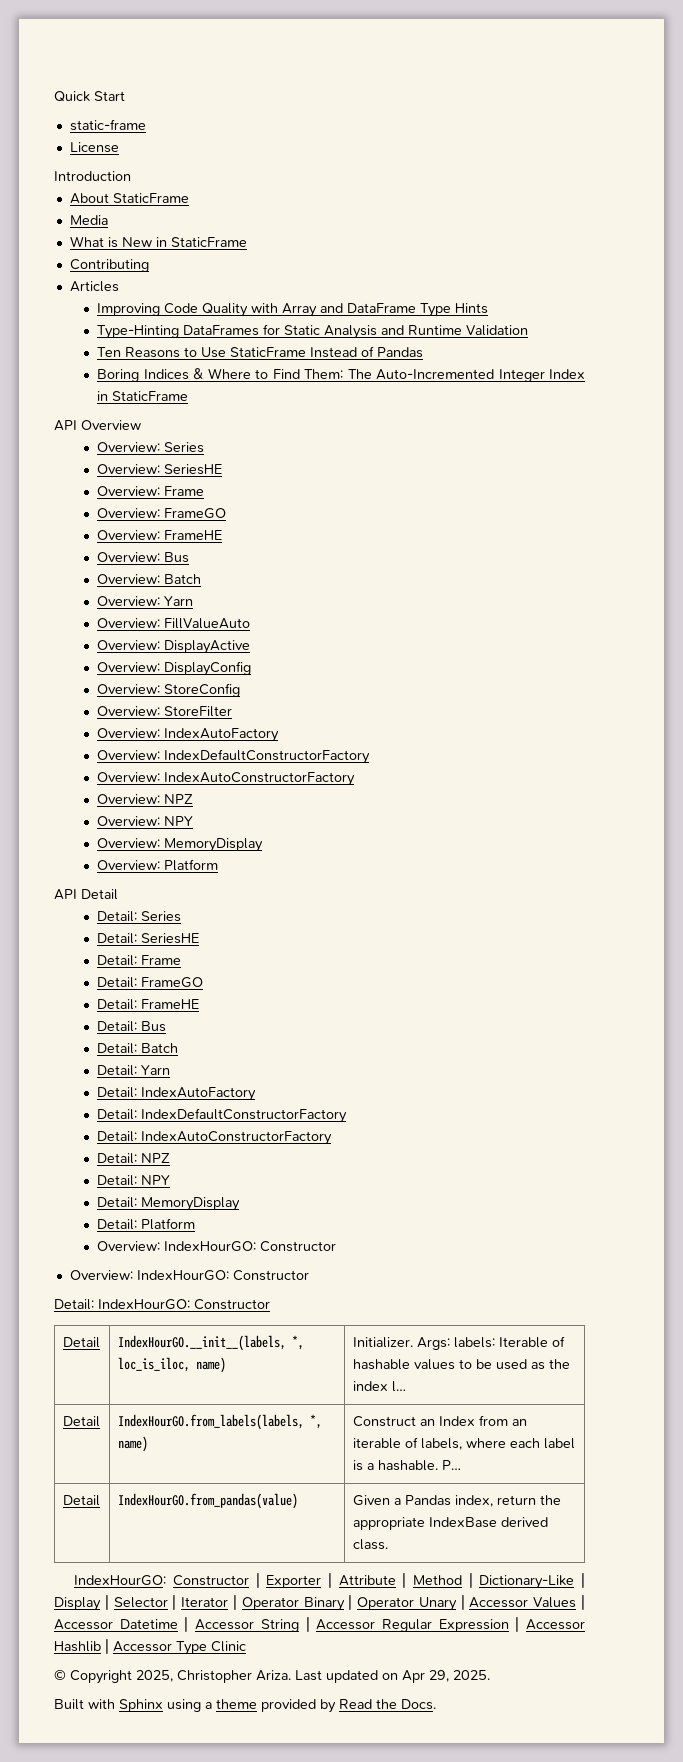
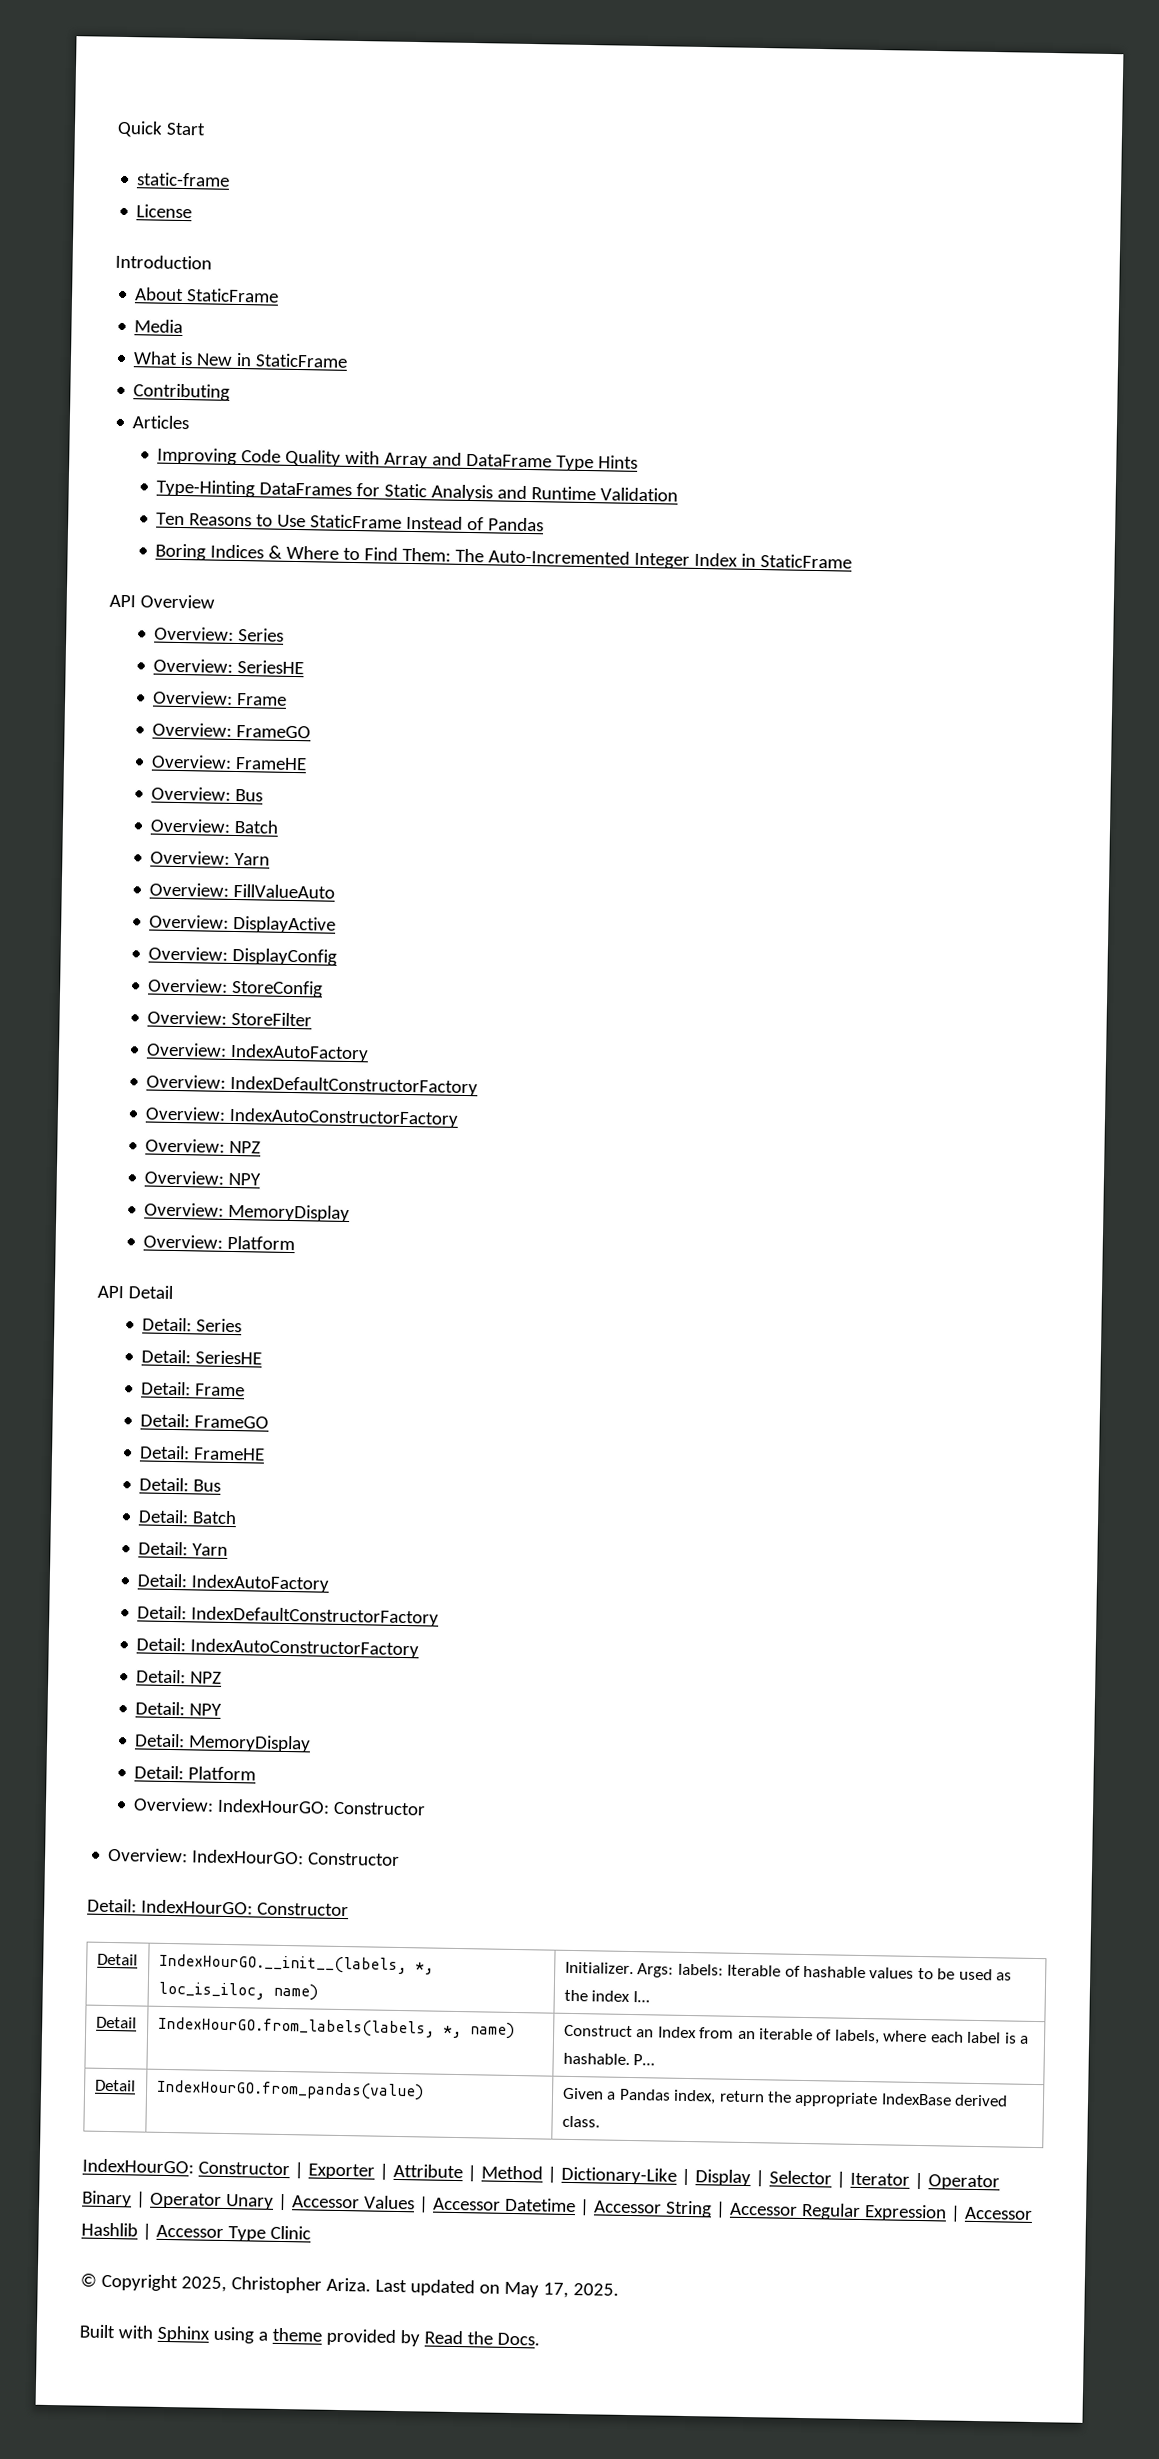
[402,1670,449,1683] Apr 29, -> [503,2281,569,2298] May 17,

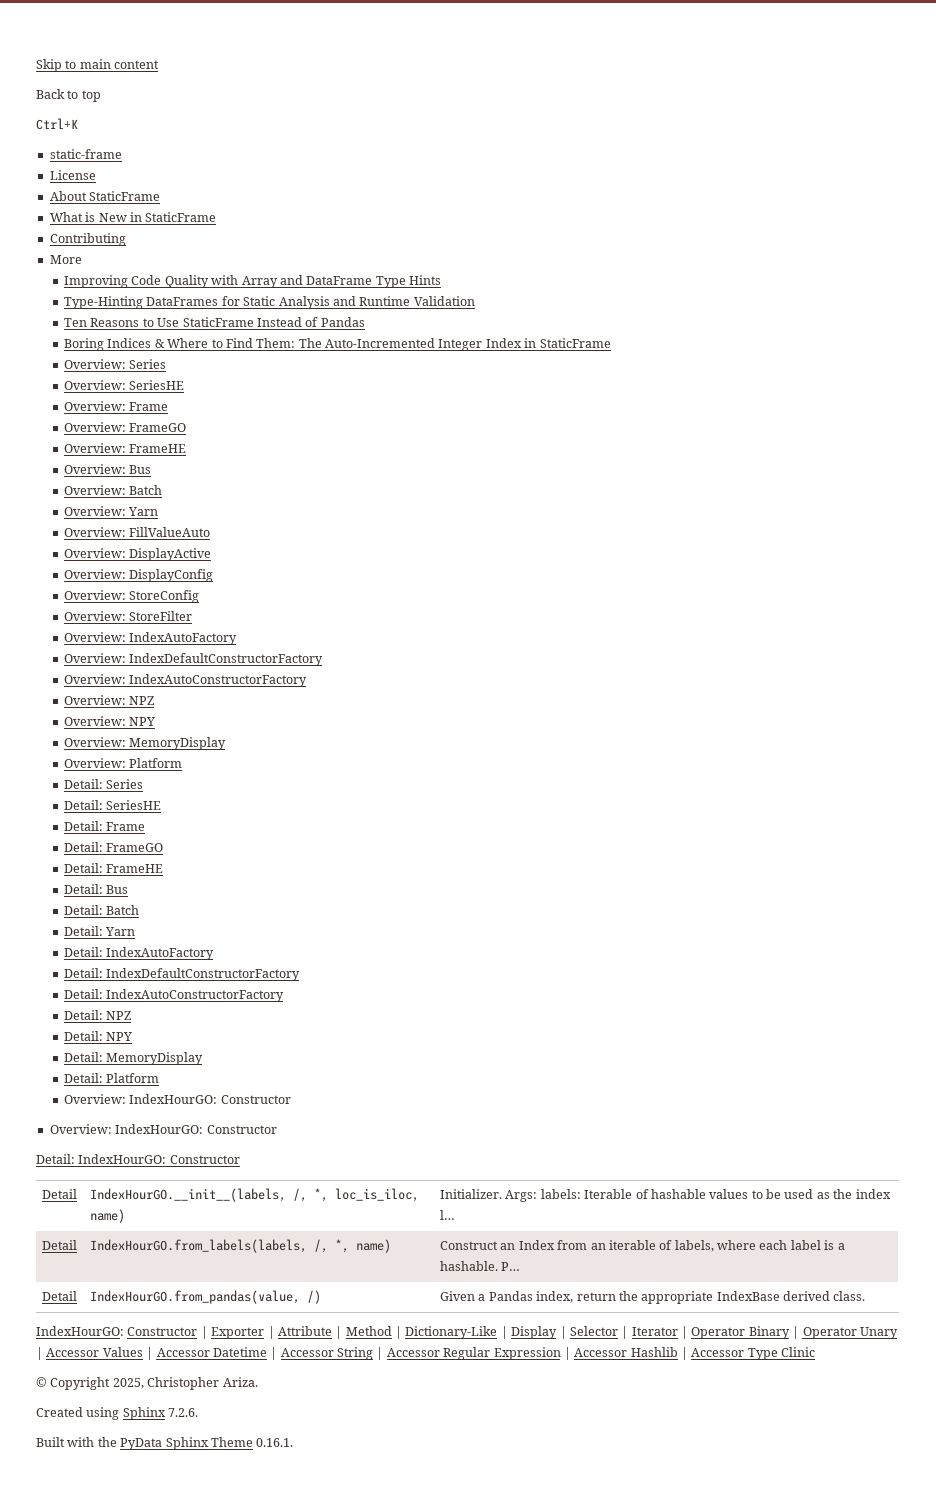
[117,120,206,138] Quick Start -> [36,59,160,72] [36,89,101,102] [36,118,78,130] Skip to main content // Back to top // Ctrl+K
[115,254,212,270] // Introduction -> (96, 175) none
[134,319,184,334] // Media -> (161, 196) none
[132,415,190,430] Articles -> [49,255,82,264] More
[109,594,215,609] // API Overview -> (611, 343) none
[97,1285,173,1299] // API Detail -> (183, 763) none
(407, 1964) none -> [293,1188,308,1202] /,
(435, 2027) none -> [314,1239,329,1253] /,
[155,2079,424,2101] IndexHourGO.from_pandas(value) -> [90,1290,322,1304] IndexHourGO.from_pandas(value, /)
[374,2279,619,2298] [79,2324,540,2347] Last updated on May 17, 2025. // Built with Sphinx using a theme provided by Read the Docs. -> [36,1407,199,1420] [36,1437,294,1450] // Created using Sphinx 7.2.6. // Built with the PyData Sphinx Theme 0.16.1.

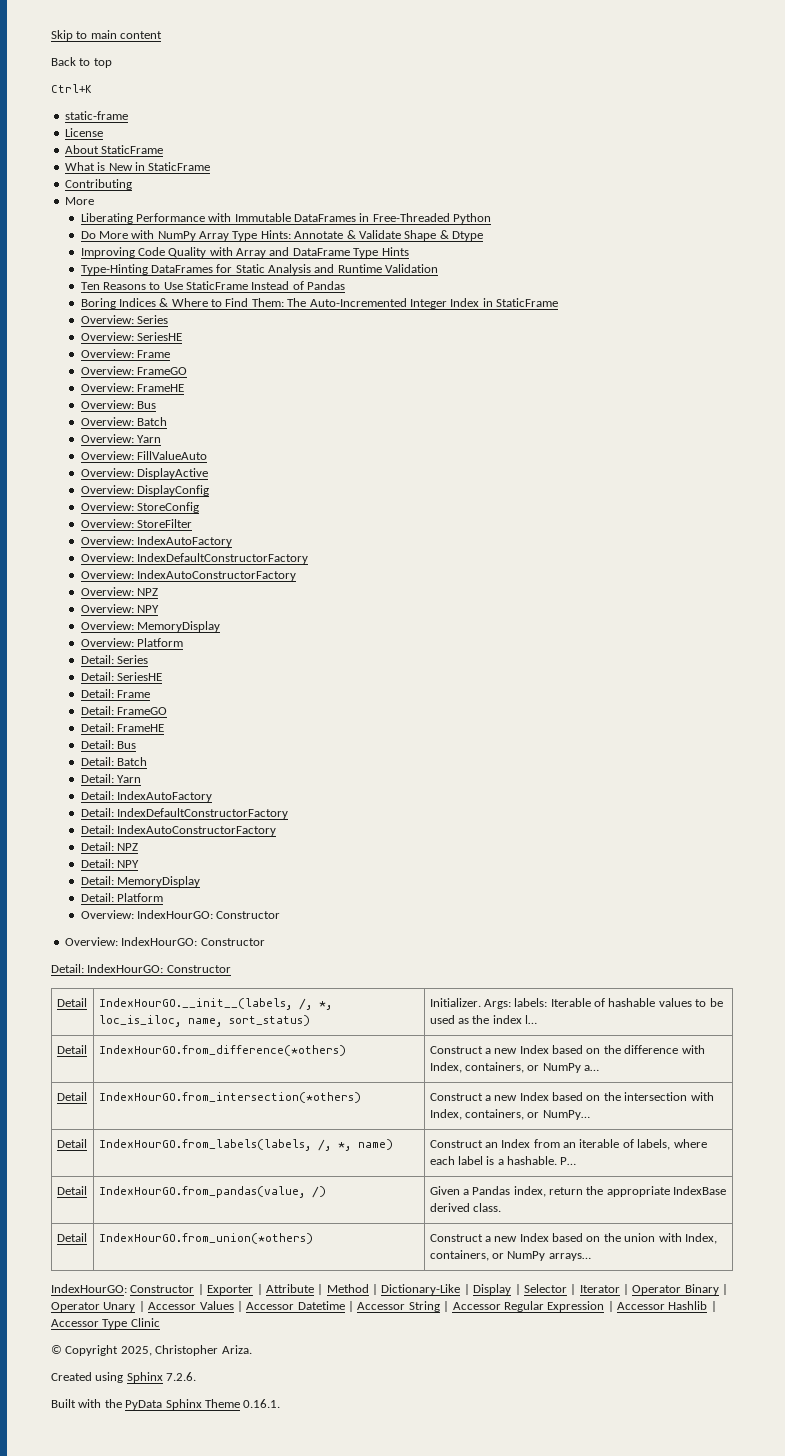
(82, 259) none -> [80,213,492,224] [80,230,484,241] // Liberating Performance with Immutable DataFrames in Free-Threaded Python // Do More with NumPy Array Type Hints: Annotate & Validate Shape & Dtype
[90,1209,126,1223] name) -> [187,1015,310,1027] name, sort_status)
(456, 1215) none -> [56,1045,87,1054] [98,1045,346,1056] [429,1045,705,1054] [429,1062,600,1073] [56,1092,87,1101] [98,1092,361,1103] [429,1092,714,1101] [429,1109,590,1120] // Detail | IndexHourGO.from_difference(*others) | Construct a new Index based on the difference with Index, containers, or NumPy a… // Detail | IndexHourGO.from_intersection(*others) | Construct a new Index based on the intersection with Index, containers, or NumPy…
(866, 1296) none -> [56,1233,87,1242] [98,1233,313,1244] [429,1233,717,1244] [429,1250,591,1261] // Detail | IndexHourGO.from_union(*others) | Construct a new Index based on the union with Index, containers, or NumPy arrays…

